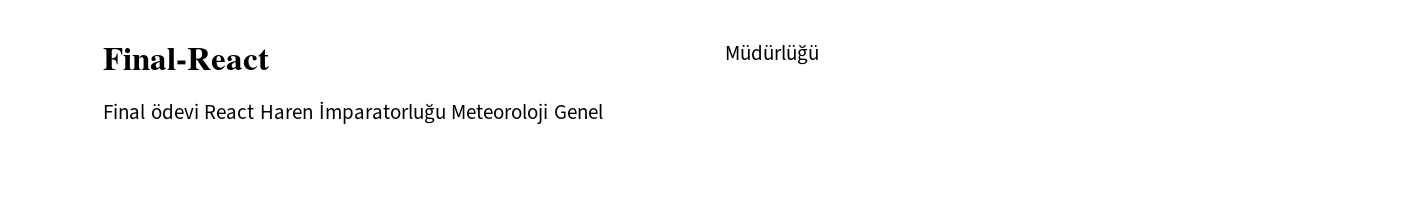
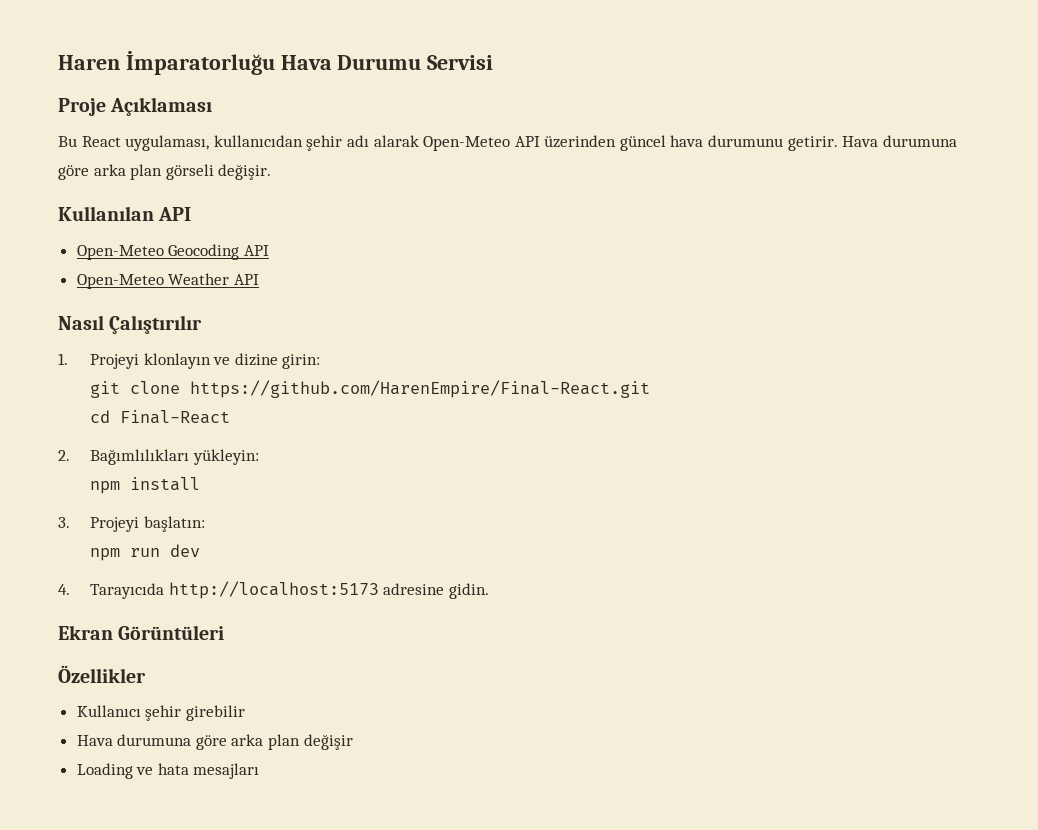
[103,48,269,70] [103,101,604,124] [725,44,819,65] Final-React // Final ödevi React Haren İmparatorluğu Meteoroloji Genel Müdürlüğü -> [58,51,494,75] [58,97,213,116] [58,135,957,151] [58,164,272,180] [58,206,192,221] [76,244,269,260] [76,273,259,289] [58,315,203,334] [58,353,321,369] [89,380,650,398] [89,410,230,424] [58,449,259,465] [89,477,200,494] [58,516,205,532] [89,544,200,561] [58,581,489,599] [58,625,225,640] [58,665,146,683] [76,705,245,721] [76,734,353,750] [76,763,260,779] Haren İmparatorluğu Hava Durumu Servisi // Proje Açıklaması // Bu React uygulaması, kullanıcıdan şehir adı alarak Open-Meteo API üzerinden güncel hava durumunu getirir. Hava durumuna göre arka plan görseli değişir. // Kullanılan API // Open-Meteo Geocoding API // Open-Meteo Weather API // Nasıl Çalıştırılır // 1. Projeyi klonlayın ve dizine girin: // git clone https://github.com/HarenEmpire/Final-React.git // cd Final-React // 2. Bağımlılıkları yükleyin: // npm install // 3. Projeyi başlatın: // npm run dev // 4. Tarayıcıda http://localhost:5173 adresine gidin. // Ekran Görüntüleri // Özellikler // Kullanıcı şehir girebilir // Hava durumuna göre arka plan değişir // Loading ve hata mesajları

